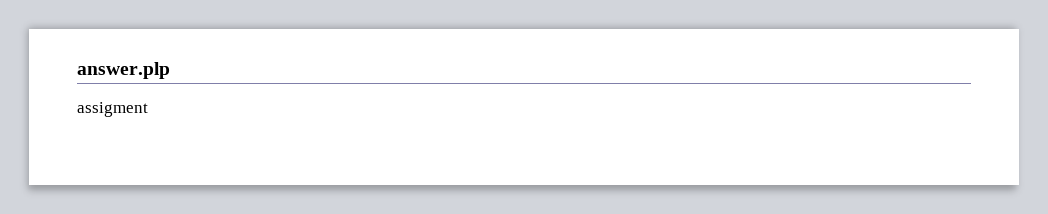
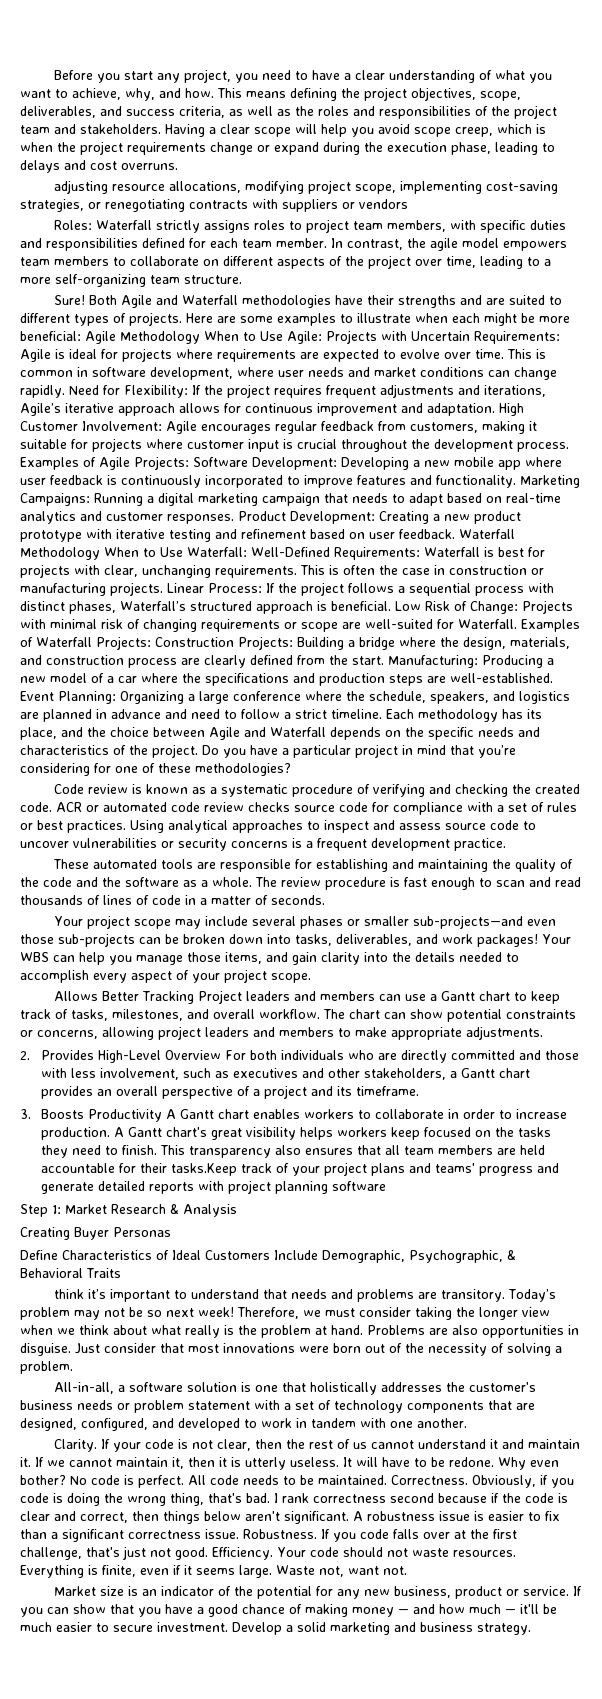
[77,62,170,79] [77,102,148,117] answer.plp // assigment -> [53,69,552,83] [20,87,521,101] [20,105,557,119] [20,124,546,137] [20,141,555,155] [20,160,178,173] [53,180,558,194] [20,199,408,212] [53,219,566,233] [20,238,567,251] [20,255,551,269] [20,274,242,287] [53,295,562,308] [20,312,570,326] [20,330,560,344] [20,348,546,362] [20,367,557,380] [20,384,546,398] [20,403,524,416] [20,421,537,434] [20,438,569,452] [20,456,562,470] [20,475,580,488] [20,493,561,506] [20,511,521,524] [20,529,515,542] [20,547,545,560] [20,564,544,578] [20,582,554,596] [20,600,573,614] [20,619,580,632] [20,636,570,650] [20,655,554,668] [20,673,553,686] [20,691,570,704] [20,709,542,722] [20,727,540,740] [20,744,516,758] [20,763,291,776] [53,784,580,797] [20,802,577,815] [20,820,536,833] [20,838,506,851] [52,859,573,872] [20,877,581,890] [20,895,325,905] [53,915,556,929] [20,933,571,947] [20,952,519,965] [20,969,311,983] [53,990,560,1004] [20,1009,576,1022] [20,1026,543,1040] [20,1050,580,1063] [41,1068,531,1080] [41,1085,420,1099] [20,1109,568,1122] [41,1127,552,1140] [41,1145,546,1158] [41,1162,560,1176] [41,1180,387,1194] [20,1204,237,1217] [20,1227,171,1240] [20,1250,516,1263] [20,1268,121,1278] [53,1289,556,1302] [20,1307,550,1320] [20,1325,579,1338] [20,1343,562,1356] [20,1361,73,1374] [53,1382,536,1395] [20,1400,535,1413] [20,1418,467,1431] [53,1439,580,1452] [20,1457,559,1470] [20,1475,574,1488] [20,1493,568,1506] [20,1511,560,1524] [20,1529,517,1542] [20,1546,516,1560] [20,1565,407,1578] [53,1586,582,1599] [20,1604,557,1617] [20,1622,531,1635] Before you start any project, you need to have a clear understanding of what you want to achieve, why, and how. This means defining the project objectives, scope, deliverables, and success criteria, as well as the roles and responsibilities of the project team and stakeholders. Having a clear scope will help you avoid scope creep, which is when the project requirements change or expand during the execution phase, leading to delays and cost overruns. // adjusting resource allocations, modifying project scope, implementing cost-saving strategies, or renegotiating contracts with suppliers or vendors // Roles: Waterfall strictly assigns roles to project team members, with specific duties and responsibilities defined for each team member. In contrast, the agile model empowers team members to collaborate on different aspects of the project over time, leading to a more self-organizing team structure. // Sure! Both Agile and Waterfall methodologies have their strengths and are suited to different types of projects. Here are some examples to illustrate when each might be more beneficial: Agile Methodology When to Use Agile: Projects with Uncertain Requirements: Agile is ideal for projects where requirements are expected to evolve over time. This is common in software development, where user needs and market conditions can change rapidly. Need for Flexibility: If the project requires frequent adjustments and iterations, Agile’s iterative approach allows for continuous improvement and adaptation. High Customer Involvement: Agile encourages regular feedback from customers, making it suitable for projects where customer input is crucial throughout the development process. Examples of Agile Projects: Software Development: Developing a new mobile app where user feedback is continuously incorporated to improve features and functionality. Marketing Campaigns: Running a digital marketing campaign that needs to adapt based on real-time analytics and customer responses. Product Development: Creating a new product prototype with iterative testing and refinement based on user feedback. Waterfall Methodology When to Use Waterfall: Well-Defined Requirements: Waterfall is best for projects with clear, unchanging requirements. This is often the case in construction or manufacturing projects. Linear Process: If the project follows a sequential process with distinct phases, Waterfall’s structured approach is beneficial. Low Risk of Change: Projects with minimal risk of changing requirements or scope are well-suited for Waterfall. Examples of Waterfall Projects: Construction Projects: Building a bridge where the design, materials, and construction process are clearly defined from the start. Manufacturing: Producing a new model of a car where the specifications and production steps are well-established. Event Planning: Organizing a large conference where the schedule, speakers, and logistics are planned in advance and need to follow a strict timeline. Each methodology has its place, and the choice between Agile and Waterfall depends on the specific needs and characteristics of the project. Do you have a particular project in mind that you’re considering for one of these methodologies? // Code review is known as a systematic procedure of verifying and checking the created code. ACR or automated code review checks source code for compliance with a set of rules or best practices. Using analytical approaches to inspect and assess source code to uncover vulnerabilities or security concerns is a frequent development practice. // These automated tools are responsible for establishing and maintaining the quality of the code and the software as a whole. The review procedure is fast enough to scan and read thousands of lines of code in a matter of seconds. // Your project scope may include several phases or smaller sub-projects—and even those sub-projects can be broken down into tasks, deliverables, and work packages! Your WBS can help you manage those items, and gain clarity into the details needed to accomplish every aspect of your project scope. // Allows Better Tracking Project leaders and members can use a Gantt chart to keep track of tasks, milestones, and overall workflow. The chart can show potential constraints or concerns, allowing project leaders and members to make appropriate adjustments. // 2. Provides High-Level Overview For both individuals who are directly committed and those with less involvement, such as executives and other stakeholders, a Gantt chart provides an overall perspective of a project and its timeframe. // 3. Boosts Productivity A Gantt chart enables workers to collaborate in order to increase production. A Gantt chart's great visibility helps workers keep focused on the tasks they need to finish. This transparency also ensures that all team members are held accountable for their tasks.Keep track of your project plans and teams' progress and generate detailed reports with project planning software // Step 1: Market Research & Analysis // Creating Buyer Personas // Define Characteristics of Ideal Customers Include Demographic, Psychographic, & Behavioral Traits // think it’s important to understand that needs and problems are transitory. Today’s problem may not be so next week! Therefore, we must consider taking the longer view when we think about what really is the problem at hand. Problems are also opportunities in disguise. Just consider that most innovations were born out of the necessity of solving a problem. // All-in-all, a software solution is one that holistically addresses the customer's business needs or problem statement with a set of technology components that are designed, configured, and developed to work in tandem with one another. // Clarity. If your code is not clear, then the rest of us cannot understand it and maintain it. If we cannot maintain it, then it is utterly useless. It will have to be redone. Why even bother? No code is perfect. All code needs to be maintained. Correctness. Obviously, if you code is doing the wrong thing, that's bad. I rank correctness second because if the code is clear and correct, then things below aren't significant. A robustness issue is easier to fix than a significant correctness issue. Robustness. If you code falls over at the first challenge, that's just not good. Efficiency. Your code should not waste resources. Everything is finite, even if it seems large. Waste not, want not. // Market size is an indicator of the potential for any new business, product or service. If you can show that you have a good chance of making money — and how much — it'll be much easier to secure investment. Develop a solid marketing and business strategy.

